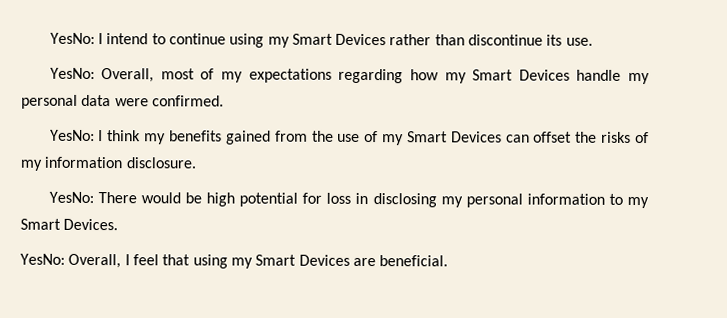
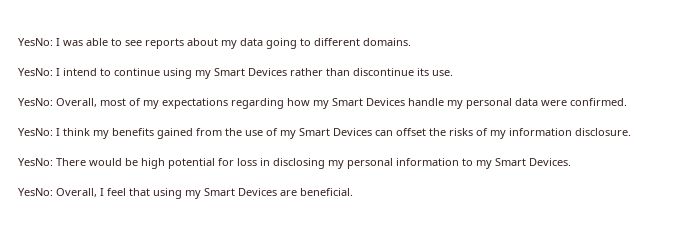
[49,32,103,45] YesNo: I -> [18,38,411,49] [18,68,60,76] YesNo: I was able to see reports about my data going to different domains. // YesNo: I

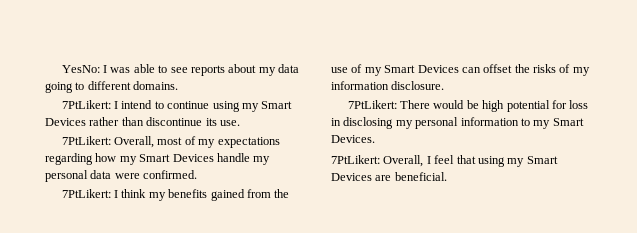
[18,68,53,76] YesNo: -> [61,100,111,109] 7PtLikert:
[18,98,53,106] YesNo: -> [61,136,111,145] 7PtLikert:
[18,128,53,136] YesNo: -> [61,189,111,198] 7PtLikert:
[18,158,53,166] YesNo: -> [347,100,397,109] 7PtLikert:
[18,188,53,196] YesNo: -> [331,155,380,164] 7PtLikert:

